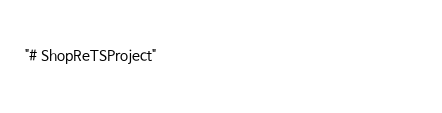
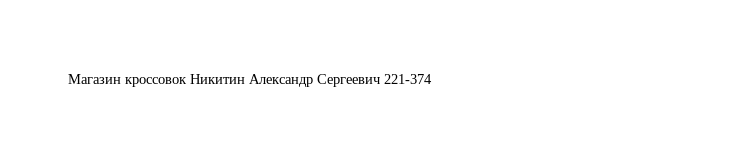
[25,49,156,65] "# ShopReTSProject" -> [68,74,432,87] Магазин кроссовок Никитин Александр Сергеевич 221-374

